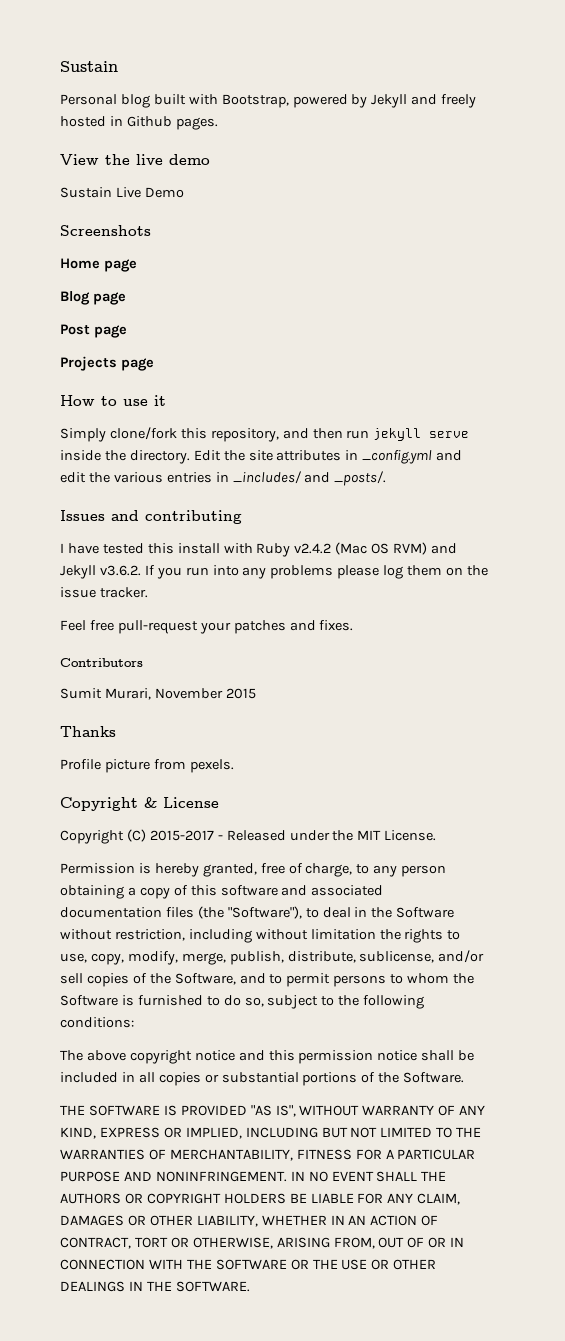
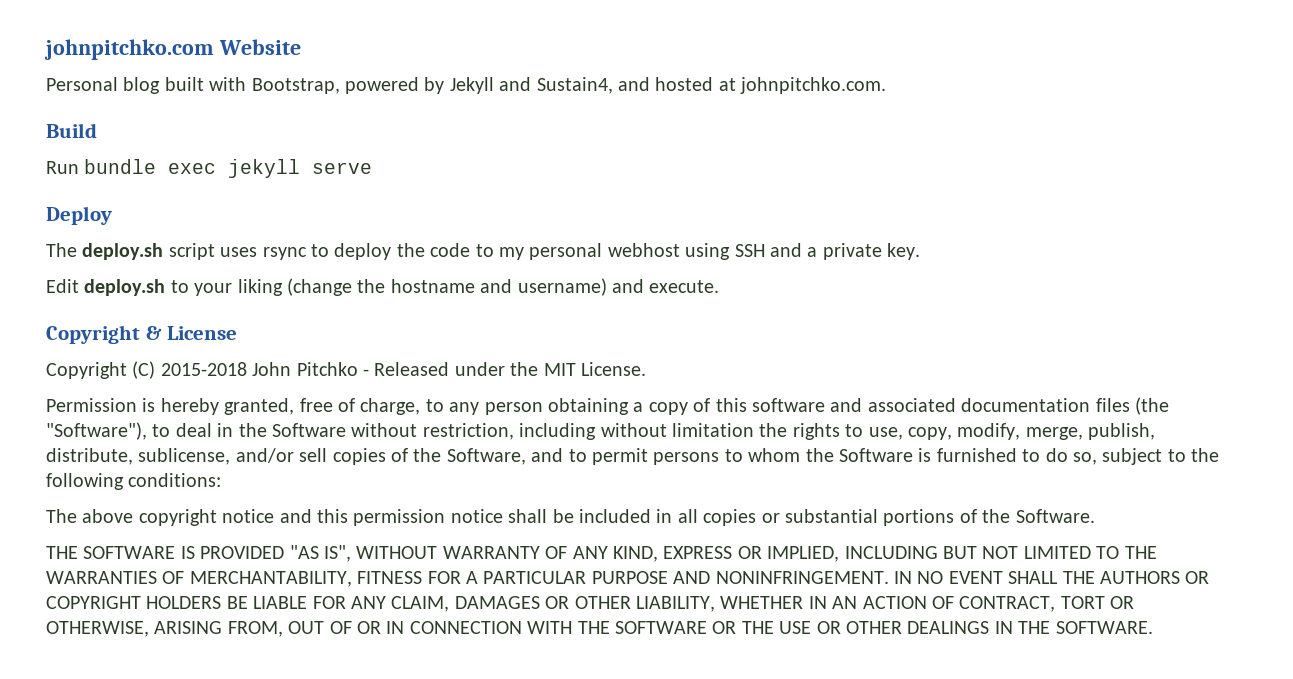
[60,61,118,72] Sustain -> [44,39,301,60] johnpitchko.com Website
[441,94,477,108] [60,116,218,130] [60,154,210,165] [60,187,184,198] [60,225,151,236] [60,258,137,272] [60,291,126,305] [60,324,127,338] [60,356,154,371] [60,395,166,406] [60,427,470,442] [60,450,463,464] [60,471,387,486] [60,510,242,524] [60,542,458,557] [60,565,488,579] [60,587,148,598] [60,620,354,634] [60,658,143,667] [60,688,256,700] [60,726,116,737] [60,759,234,773] freely hosted in Github pages. // View the live demo // Sustain Live Demo // Screenshots // Home page // Blog page // Post page // Projects page // How to use it // Simply clone/fork this repository, and then run jekyll serve inside the directory. Edit the site attributes in _config.yml and edit the various entries in _includes/ and _posts/. // Issues and contributing // I have tested this install with Ruby v2.4.2 (Mac OS RVM) and Jekyll v3.6.2. If you run into any problems please log them on the issue tracker. // Feel free pull-request your patches and fixes. // Contributors // Sumit Murari, November 2015 // Thanks // Profile picture from pexels. -> [536,77,887,94] [46,123,97,138] [46,159,373,178] [46,206,112,225] [46,243,921,260] [46,278,720,296] Sustain4, and hosted at johnpitchko.com. // Build // Run bundle exec jekyll serve // Deploy // The deploy.sh script uses rsync to deploy the code to my personal webhost using SSH and a private key. // Edit deploy.sh to your liking (change the hostname and username) and execute.
[149,830,214,841] 2015-2017 -> [160,362,358,376] 2015-2018 John Pitchko

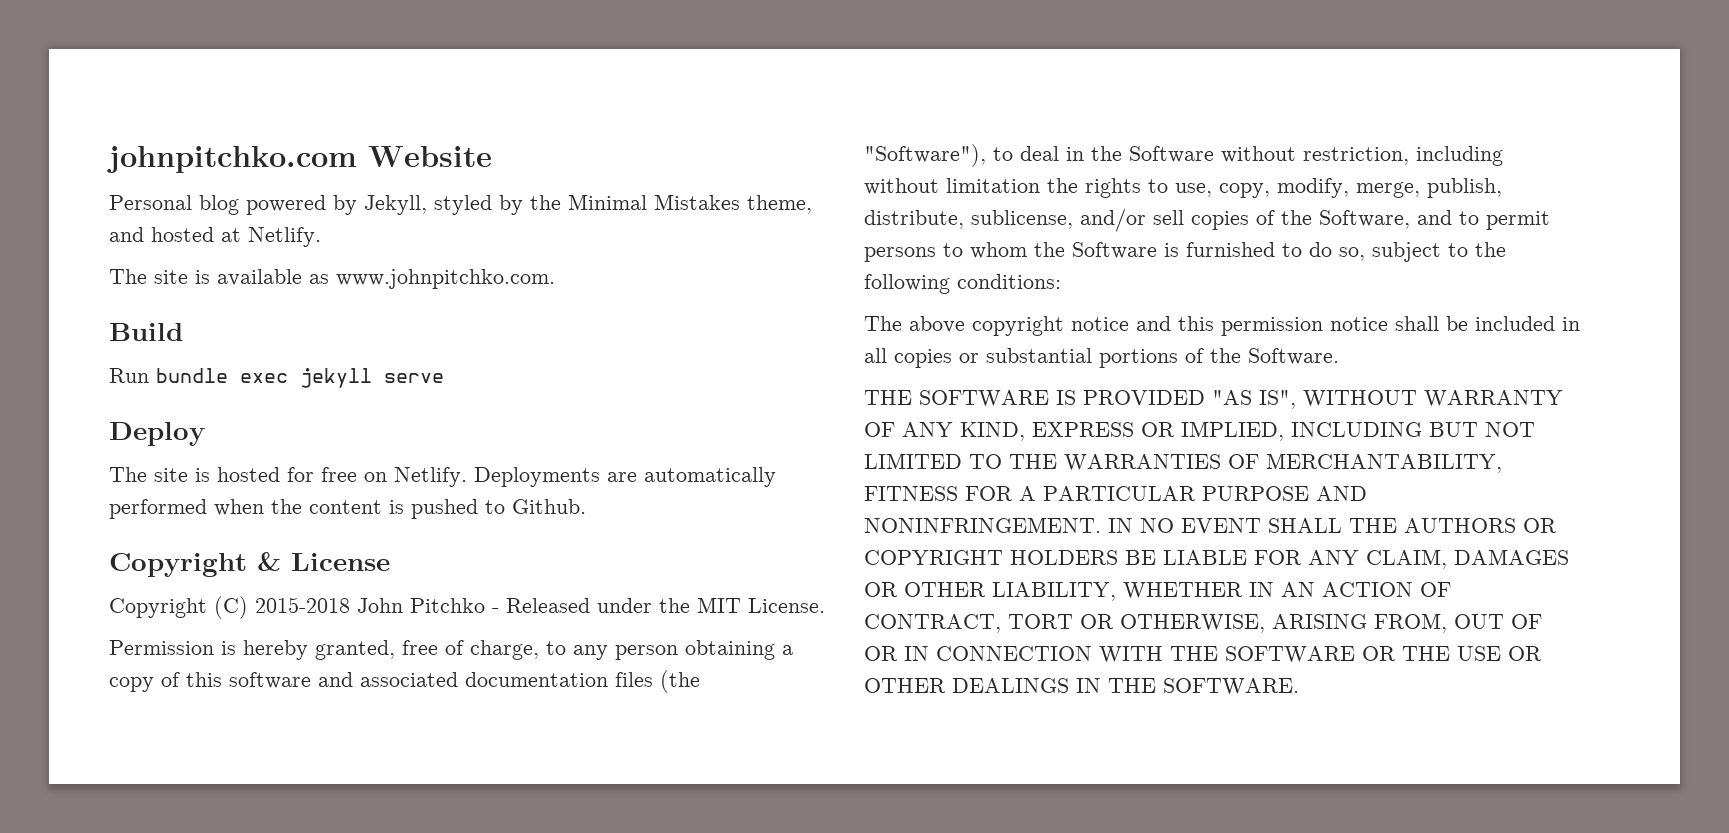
[164,77,887,94] built with Bootstrap, powered by Jekyll and Sustain4, and hosted at johnpitchko.com. -> [246,194,812,215] [109,227,321,247] [109,269,555,289] powered by Jekyll, styled by the Minimal Mistakes theme, and hosted at Netlify. // The site is available as www.johnpitchko.com.
[82,243,921,260] [46,278,720,296] deploy.sh script uses rsync to deploy the code to my personal webhost using SSH and a private key. // Edit deploy.sh to your liking (change the hostname and username) and execute. -> [154,467,776,487] [109,499,586,519] site is hosted for free on Netlify. Deployments are automatically performed when the content is pushed to Github.

